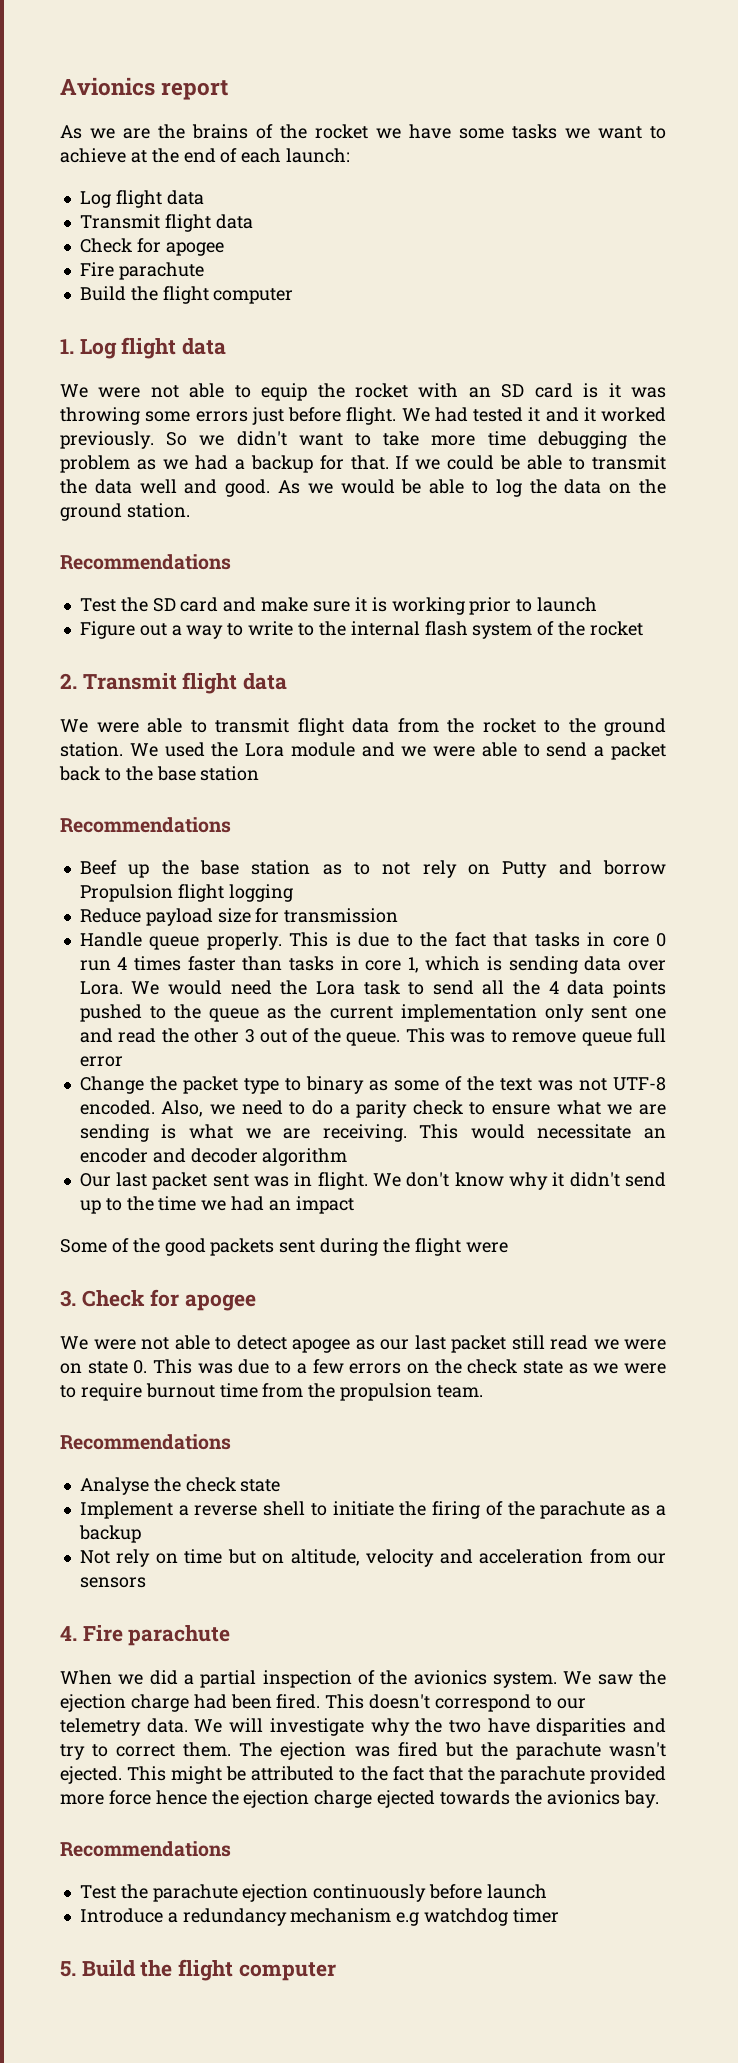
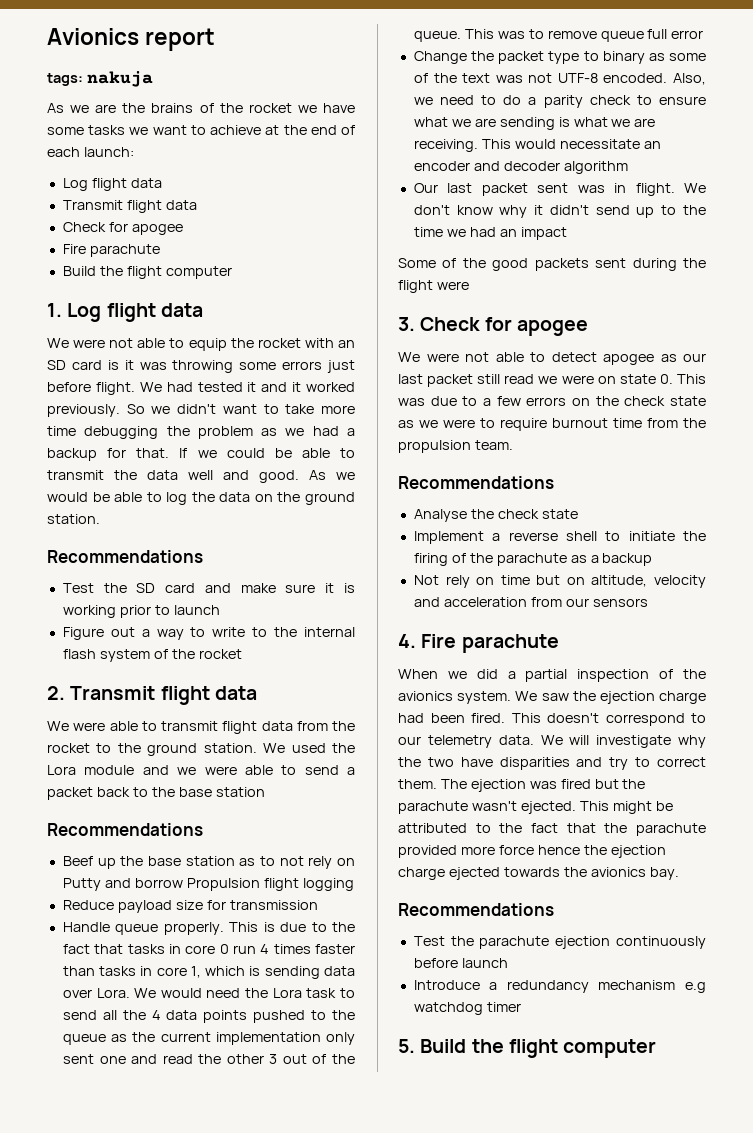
(229, 90) none -> [47,71,153,87] // tags: nakuja

